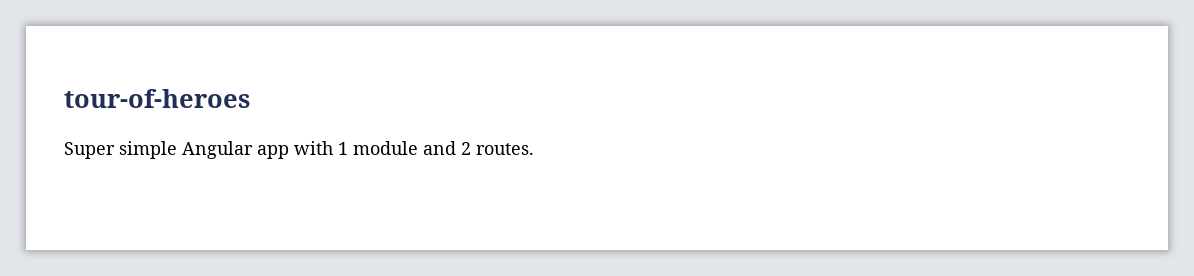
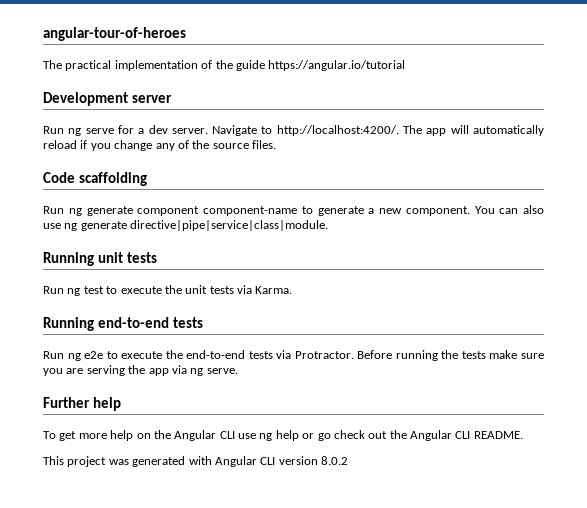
[64,89,250,108] [64,141,534,159] tour-of-heroes // Super simple Angular app with 1 module and 2 routes. -> [43,27,186,41] [43,60,406,71] [43,92,172,106] [43,125,545,136] [43,140,276,151] [43,172,147,186] [43,205,544,216] [43,220,329,231] [43,252,157,266] [43,285,293,296] [43,317,203,331] [43,350,545,361] [43,365,238,376] [43,397,121,411] [43,430,523,441] [43,456,348,467] angular-tour-of-heroes // The practical implementation of the guide https://angular.io/tutorial // Development server // Run ng serve for a dev server. Navigate to http://localhost:4200/. The app will automatically reload if you change any of the source files. // Code scaffolding // Run ng generate component component-name to generate a new component. You can also use ng generate directive|pipe|service|class|module. // Running unit tests // Run ng test to execute the unit tests via Karma. // Running end-to-end tests // Run ng e2e to execute the end-to-end tests via Protractor. Before running the tests make sure you are serving the app via ng serve. // Further help // To get more help on the Angular CLI use ng help or go check out the Angular CLI README. // This project was generated with Angular CLI version 8.0.2

